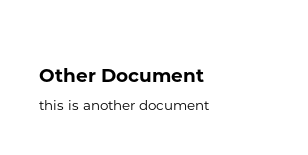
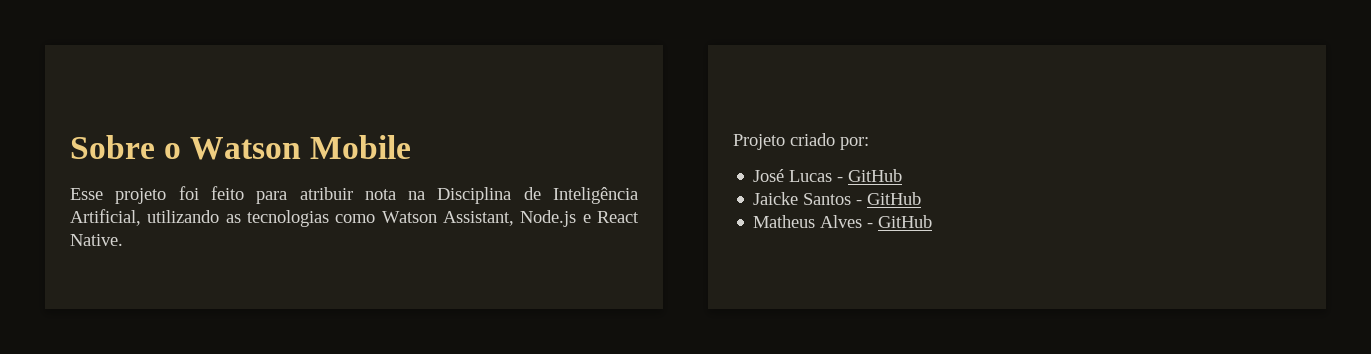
[39,68,204,82] [39,100,210,110] Other Document // this is another document -> [70,135,412,160] [70,186,638,204] [70,209,639,227] [70,234,123,246] [733,133,869,150] [753,169,903,182] [753,192,922,205] [753,215,933,228] Sobre o Watson Mobile // Esse projeto foi feito para atribuir nota na Disciplina de Inteligência Artificial, utilizando as tecnologias como Watson Assistant, Node.js e React Native. // Projeto criado por: // José Lucas - GitHub // Jaicke Santos - GitHub // Matheus Alves - GitHub

